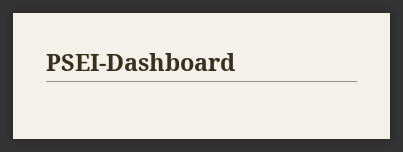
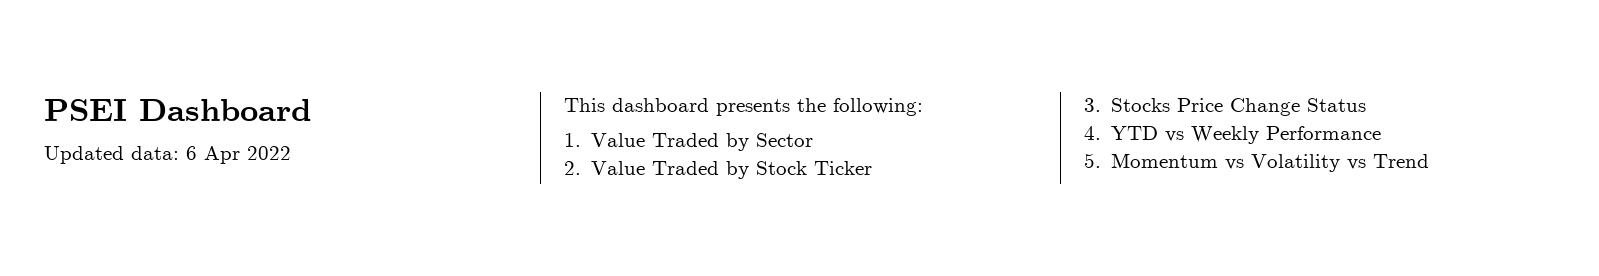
[46,53,235,71] PSEI-Dashboard -> [44,99,311,121] [44,146,291,164] [564,98,923,116] [564,133,814,151] [564,161,873,179] [1084,98,1367,116] [1084,126,1382,144] [1084,153,1430,172] PSEI Dashboard // Updated data: 6 Apr 2022 // This dashboard presents the following: // 1. Value Traded by Sector // 2. Value Traded by Stock Ticker // 3. Stocks Price Change Status // 4. YTD vs Weekly Performance // 5. Momentum vs Volatility vs Trend

